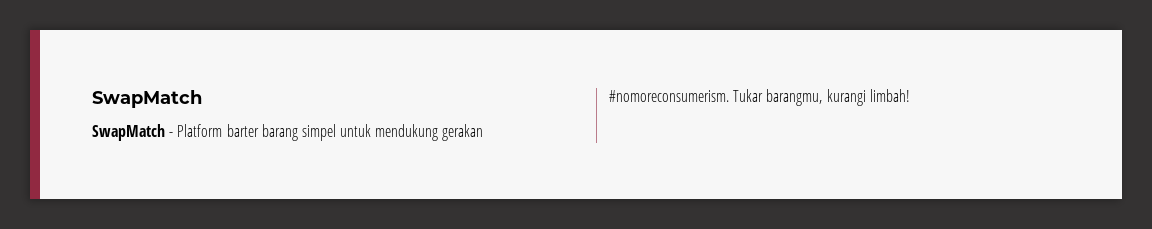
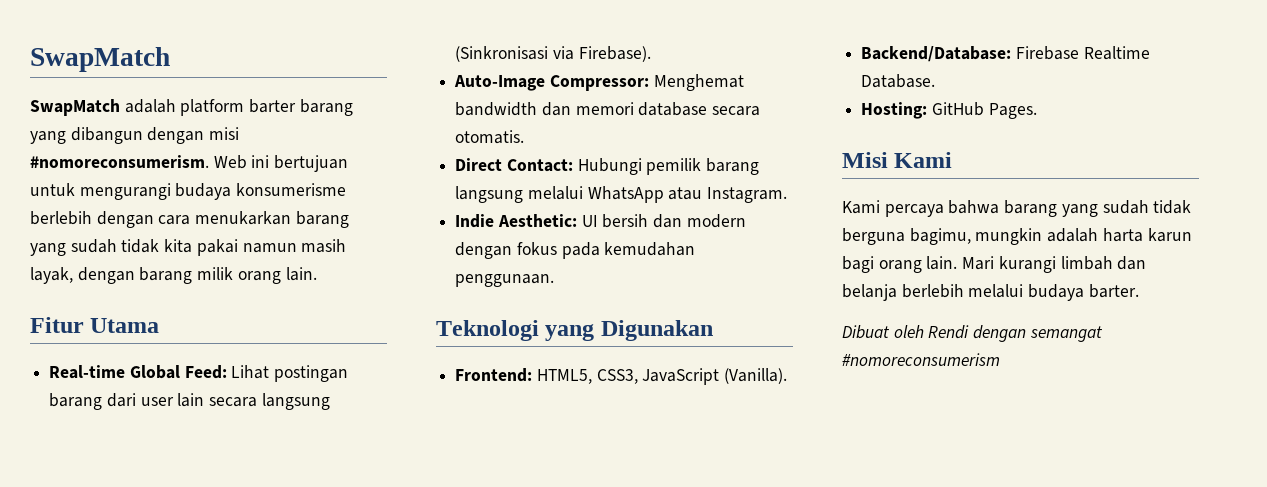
[169,124,484,141] [609,89,910,106] - Platform barter barang simpel untuk mendukung gerakan #nomoreconsumerism. Tukar barangmu, kurangi limbah! -> [124,99,353,116] [30,127,240,144] [30,155,349,172] [30,183,347,200] [30,211,349,228] [30,239,347,256] [30,267,317,284] [30,317,160,333] [49,365,349,382] [49,393,330,410] [455,46,651,62] [454,74,744,91] [455,102,761,116] [455,130,525,144] [455,158,760,175] [455,186,788,203] [455,214,746,228] [455,242,696,259] [455,274,555,287] [436,320,713,341] [455,368,788,385] [861,46,1150,62] [861,74,936,88] [861,102,1037,119] [842,152,953,168] [842,200,1192,217] [842,228,1192,245] [842,256,1147,273] [842,284,1139,301] [842,325,1103,342] [842,353,1000,366] adalah platform barter barang yang dibangun dengan misi #nomoreconsumerism. Web ini bertujuan untuk mengurangi budaya konsumerisme berlebih dengan cara menukarkan barang yang sudah tidak kita pakai namun masih layak, dengan barang milik orang lain. // Fitur Utama // Real-time Global Feed: Lihat postingan barang dari user lain secara langsung (Sinkronisasi via Firebase). // Auto-Image Compressor: Menghemat bandwidth dan memori database secara otomatis. // Direct Contact: Hubungi pemilik barang langsung melalui WhatsApp atau Instagram. // Indie Aesthetic: UI bersih dan modern dengan fokus pada kemudahan penggunaan. // Teknologi yang Digunakan // Frontend: HTML5, CSS3, JavaScript (Vanilla). // Backend/Database: Firebase Realtime Database. // Hosting: GitHub Pages. // Misi Kami // Kami percaya bahwa barang yang sudah tidak berguna bagimu, mungkin adalah harta karun bagi orang lain. Mari kurangi limbah dan belanja berlebih melalui budaya barter. // Dibuat oleh Rendi dengan semangat #nomoreconsumerism

